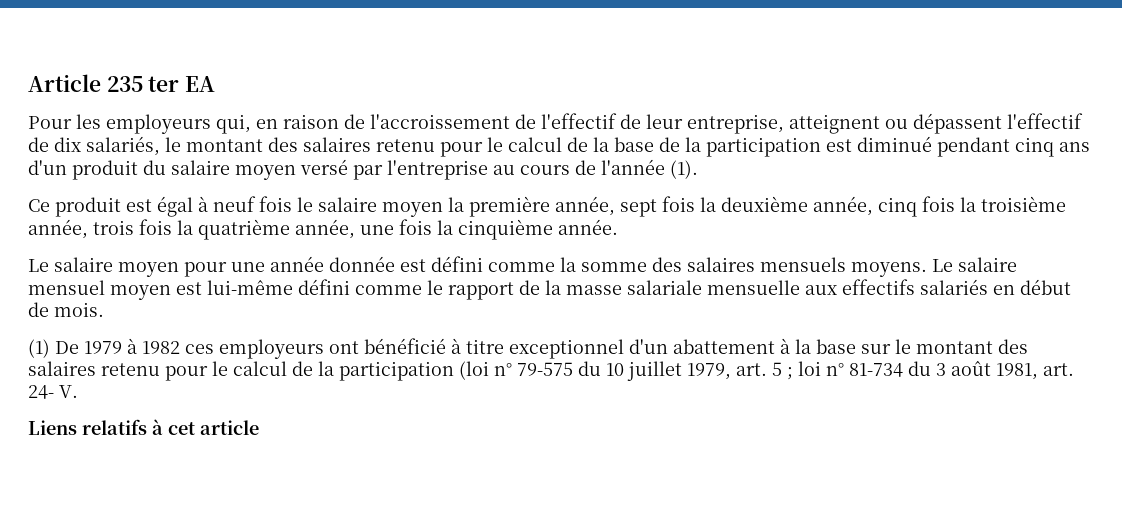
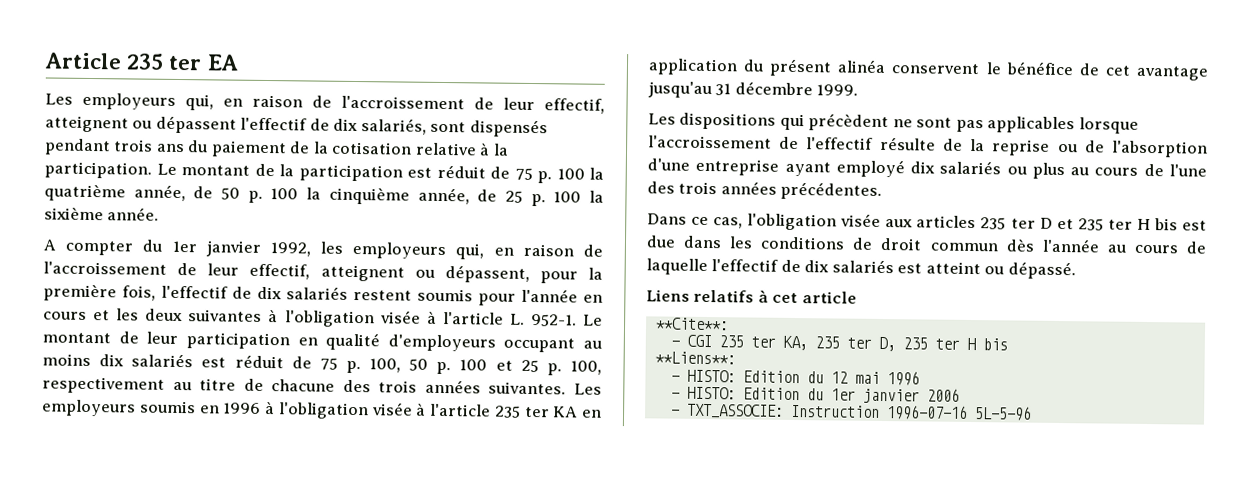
[28,116,72,129] Pour -> [45,92,605,114] [45,115,548,138] [44,138,509,158] [44,161,604,184] [44,183,604,207] [44,206,160,221] [43,239,311,257] Les employeurs qui, en raison de l'accroissement de leur effectif, atteignent ou dépassent l'effectif de dix salariés, sont dispensés pendant trois ans du paiement de la cotisation relative à la participation. Le montant de la participation est réduit de 75 p. 100 la quatrième année, de 50 p. 100 la cinquième année, de 25 p. 100 la sixième année. // A compter du 1er janvier 1992,
[541,113,1083,134] [28,136,1090,157] [28,159,698,180] [28,196,1066,217] [28,219,618,240] [28,256,1017,277] [28,279,1071,300] [28,302,104,317] [28,338,1028,359] [28,361,1074,381] [28,385,78,399] l'effectif de leur entreprise, atteignent ou dépassent l'effectif de dix salariés, le montant des salaires retenu pour le calcul de la base de la participation est diminué pendant cinq ans d'un produit du salaire moyen versé par l'entreprise au cours de l'année (1). // Ce produit est égal à neuf fois le salaire moyen la première année, sept fois la deuxième année, cinq fois la troisième année, trois fois la quatrième année, une fois la cinquième année. // Le salaire moyen pour une année donnée est défini comme la somme des salaires mensuels moyens. Le salaire mensuel moyen est lui-même défini comme le rapport de la masse salariale mensuelle aux effectifs salariés en début de mois. // (1) De 1979 à 1982 ces employeurs ont bénéficié à titre exceptionnel d'un abattement à la base sur le montant des salaires retenu pour le calcul de la participation (loi n° 79-575 du 10 juillet 1979, art. 5 ; loi n° 81-734 du 3 août 1981, art. 24- V. -> [207,263,603,284] [43,283,603,306] [43,308,603,328] [42,331,602,353] [42,353,602,376] [42,376,602,395] [41,399,602,420] [648,58,1209,81] [648,81,859,99] [648,112,1139,134] [648,135,1208,158] [647,158,1207,180] [647,181,883,200] [647,213,1207,231] [646,235,1207,254] [646,258,1076,280] leur effectif, atteignent ou dépassent, pour la première fois, l'effectif de dix salariés restent soumis pour l'année en cours et les deux suivantes à l'obligation visée à l'article L. 952-1. Le montant de leur participation en qualité d'employeurs occupant au moins dix salariés est réduit de 75 p. 100, 50 p. 100 et 25 p. 100, respectivement au titre de chacune des trois années suivantes. Les employeurs soumis en 1996 à l'obligation visée à l'article 235 ter KA en application du présent alinéa conservent le bénéfice de cet avantage jusqu'au 31 décembre 1999. // Les dispositions qui précèdent ne sont pas applicables lorsque l'accroissement de l'effectif résulte de la reprise ou de l'absorption d'une entreprise ayant employé dix salariés ou plus au cours de l'une des trois années précédentes. // Dans ce cas, l'obligation visée aux articles 235 ter D et 235 ter H bis est due dans les conditions de droit commun dès l'année au cours de laquelle l'effectif de dix salariés est atteint ou dépassé.
(259, 427) none -> [654,317,729,331] [670,334,1008,352] [654,351,736,365] [670,369,920,386] [670,386,960,404] [670,403,1032,421] // **Cite**: // - CGI 235 ter KA, 235 ter D, 235 ter H bis // **Liens**: // - HISTO: Edition du 12 mai 1996 // - HISTO: Edition du 1er janvier 2006 // - TXT_ASSOCIE: Instruction 1996-07-16 5L-5-96

